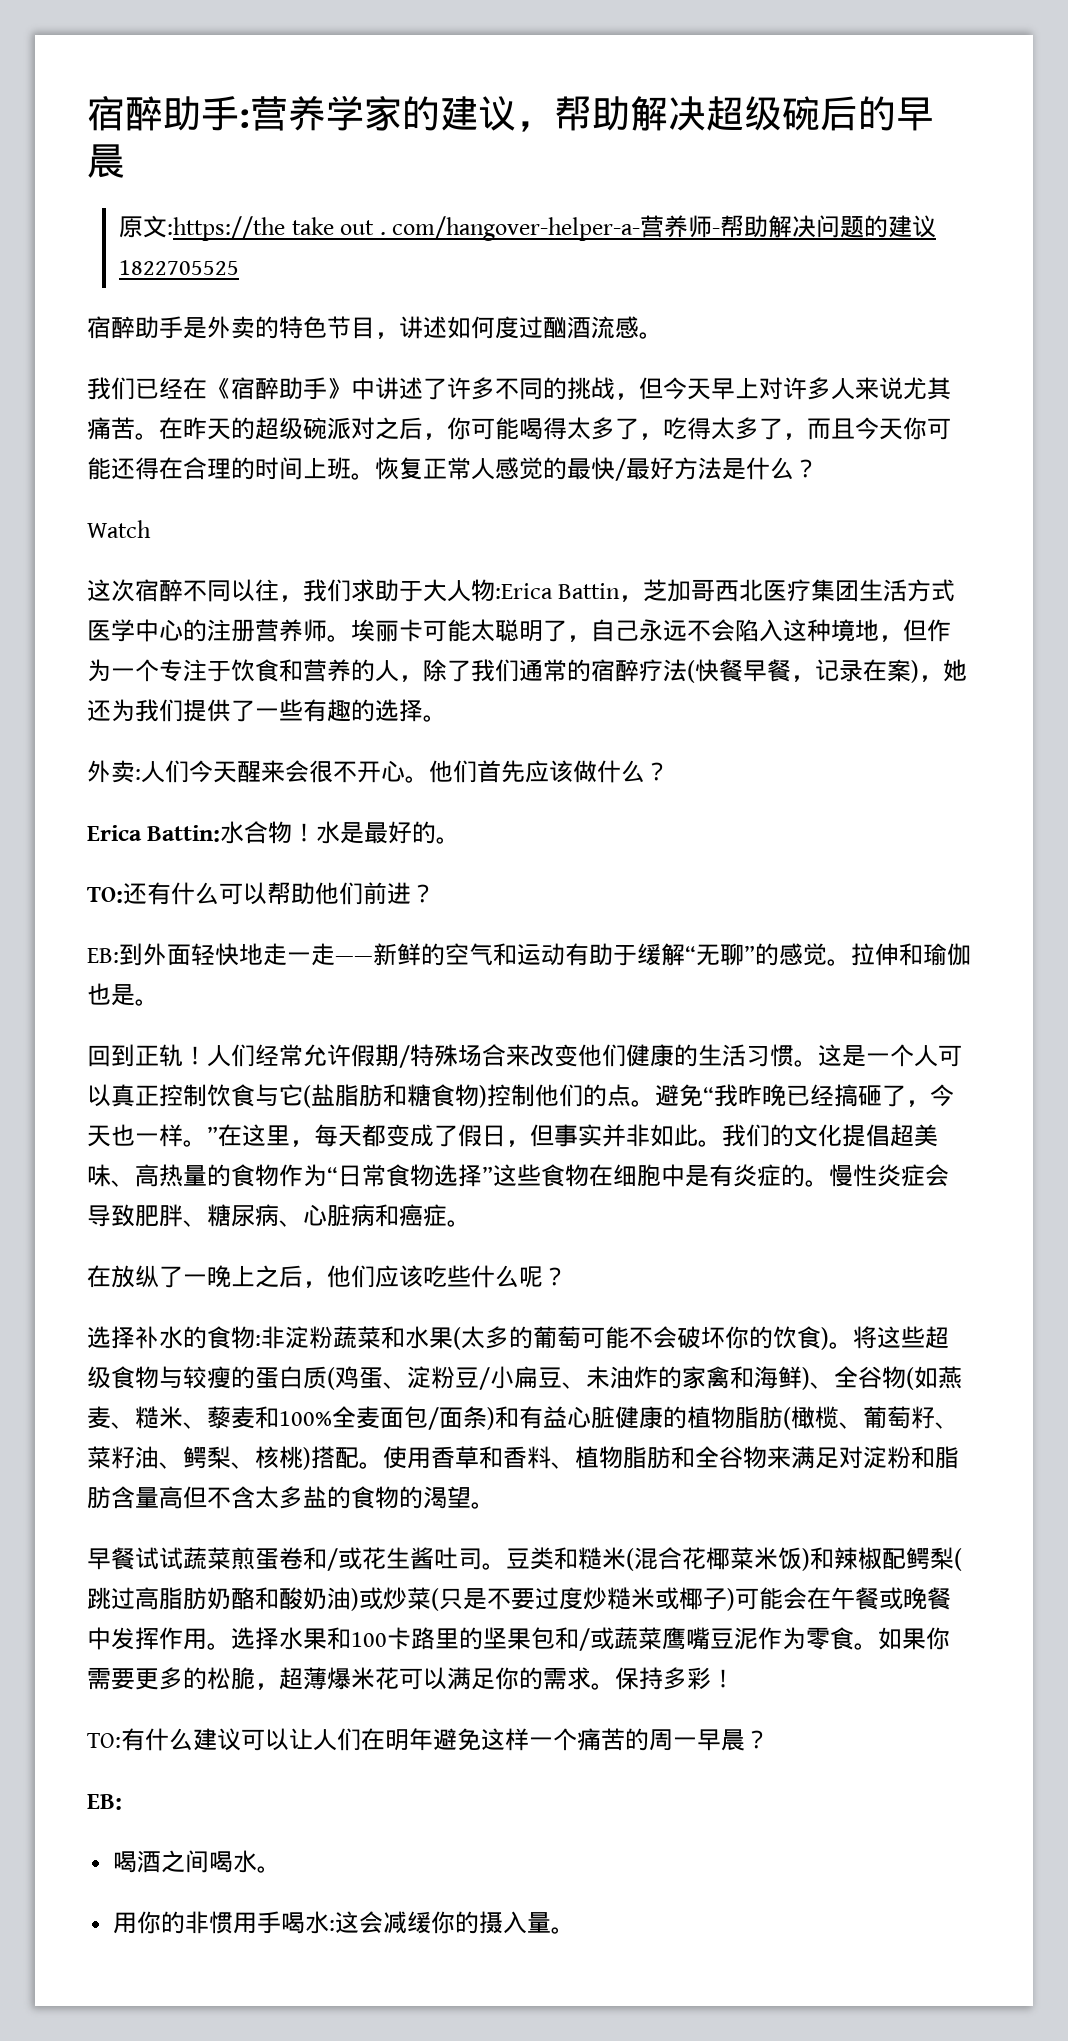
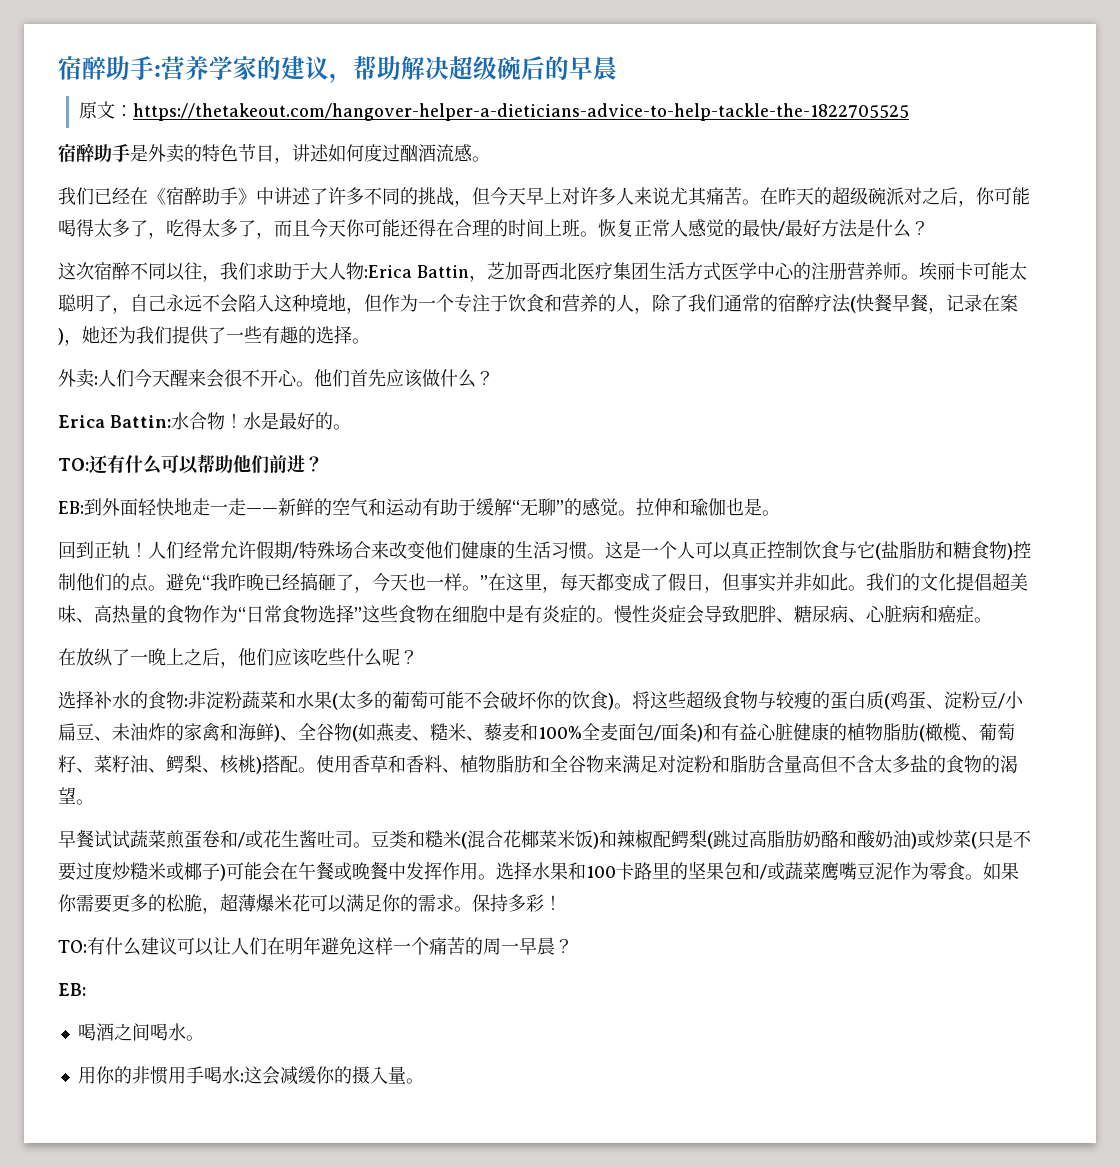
[167,215,937,241] [119,260,240,275] :https://the take out . com/hangover-helper-a-营养师-帮助解决问题的建议1822705525 -> [114,103,909,121] ：https://thetakeout.com/hangover-helper-a-dieticians-advice-to-help-tackle-the-1822705525
[87,520,151,538] // Watch -> (929, 228) none

